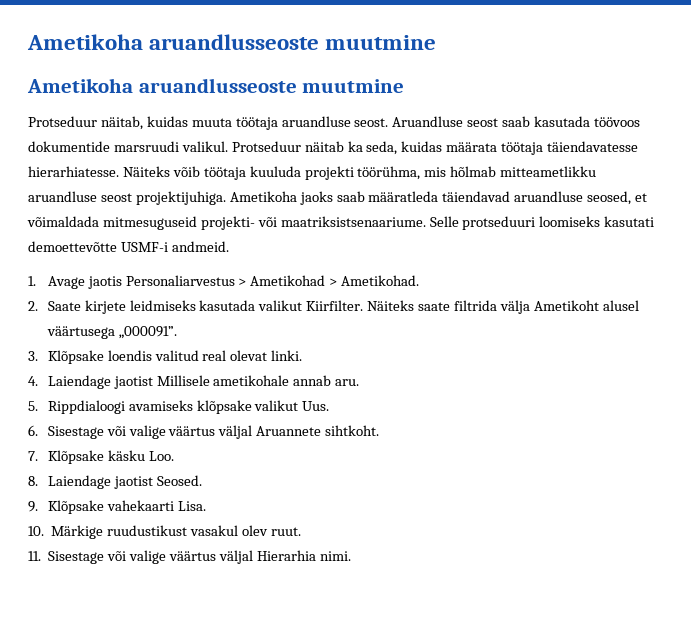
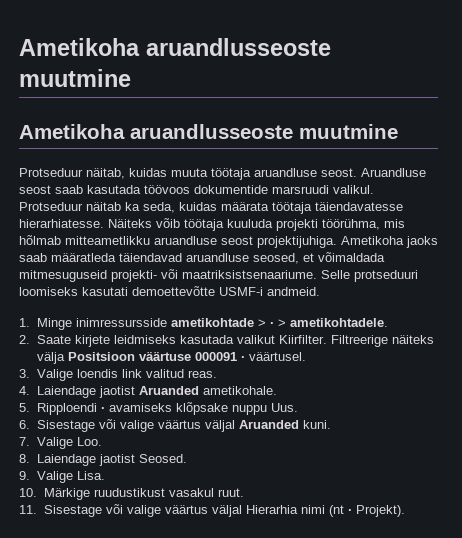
[47,275,420,289] Avage jaotis Personaliarvestus > Ametikohad > Ametikohad. -> [36,318,388,330] Minge inimressursside ametikohtade > · > ametikohtadele.
[367,300,639,314] [46,326,177,339] [28,350,303,364] Näiteks saate filtrida välja Ametikoht alusel väärtusega „000091”. // 3. Klõpsake loendis valitud real olevat linki. -> [330,335,434,347] [36,351,306,364] [19,369,217,381] Filtreerige näiteks välja Positsioon väärtuse 000091 · väärtusel. // 3. Valige loendis link valitud reas.
[156,375,360,386] Millisele ametikohale annab aru. -> [138,386,277,395] Aruanded ametikohale.
[47,400,125,414] Rippdialoogi -> [36,403,105,415] Ripploendi ·
[254,400,299,411] valikut -> [231,405,267,415] nuppu
[256,425,380,436] Aruannete sihtkoht. -> [238,420,331,429] Aruanded kuni.
[47,450,145,464] Klõpsake käsku -> [36,437,73,449] Valige
[47,500,174,514] Klõpsake vahekaarti -> [36,471,73,483] Valige
[241,525,268,536] olev -> (214, 492) none
[319,551,351,561] nimi. -> [300,505,405,517] nimi (nt · Projekt).

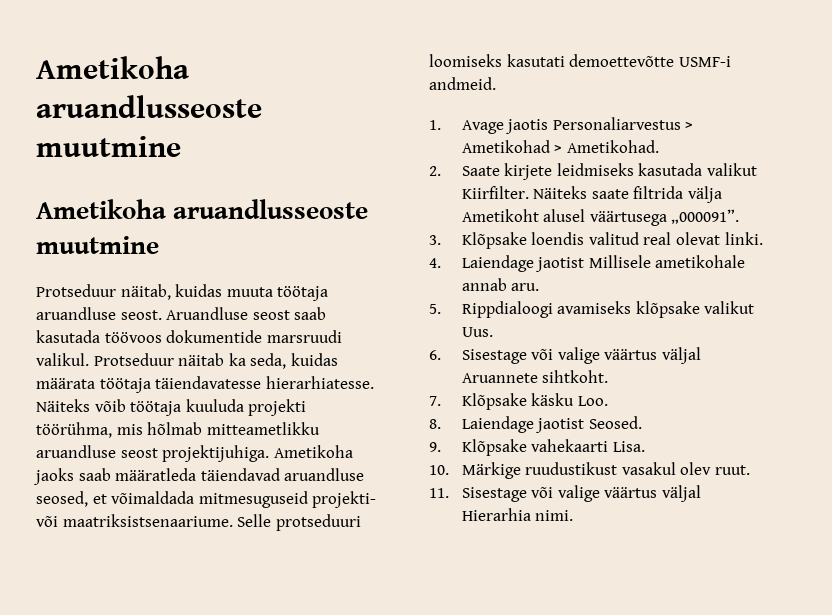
[36,318,388,330] Minge inimressursside ametikohtade > · > ametikohtadele. -> [461,117,694,134] [461,140,659,153] Avage jaotis Personaliarvestus > Ametikohad > Ametikohad.
[330,335,434,347] [36,351,306,364] [19,369,217,381] Filtreerige näiteks välja Positsioon väärtuse 000091 · väärtusel. // 3. Valige loendis link valitud reas. -> [533,186,722,203] [461,209,740,226] [429,232,763,249] Näiteks saate filtrida välja Ametikoht alusel väärtusega „000091”. // 3. Klõpsake loendis valitud real olevat linki.
[138,386,277,395] Aruanded ametikohale. -> [588,255,746,268] [461,278,540,291] Millisele ametikohale annab aru.
[36,403,105,415] Ripploendi · -> [461,301,553,318] Rippdialoogi
[231,405,267,415] nuppu -> [704,301,755,314] valikut
[238,420,331,429] Aruanded kuni. -> [461,370,609,383] Aruannete sihtkoht.
[36,437,73,449] Valige -> [461,393,575,410] Klõpsake käsku
[36,471,73,483] Valige -> [461,439,609,456] Klõpsake vahekaarti
(214, 492) none -> [680,462,712,475] olev
[300,505,405,517] nimi (nt · Projekt). -> [535,510,574,521] nimi.

